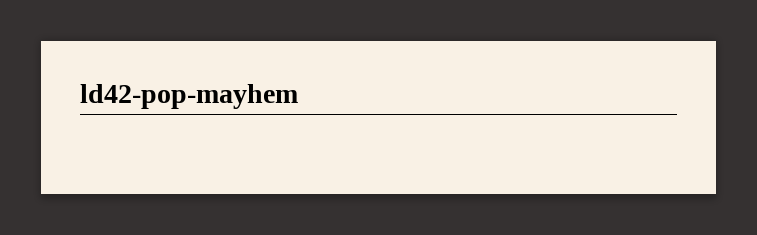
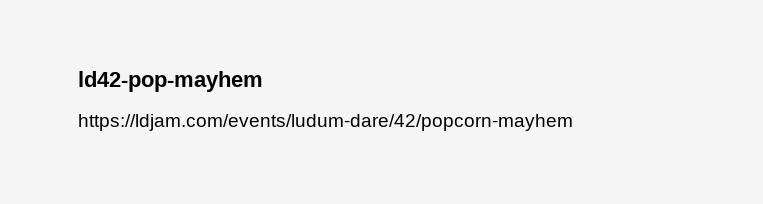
(298, 96) none -> [78,114,573,131] // https://ldjam.com/events/ludum-dare/42/popcorn-mayhem

